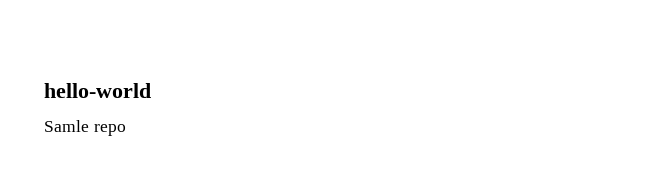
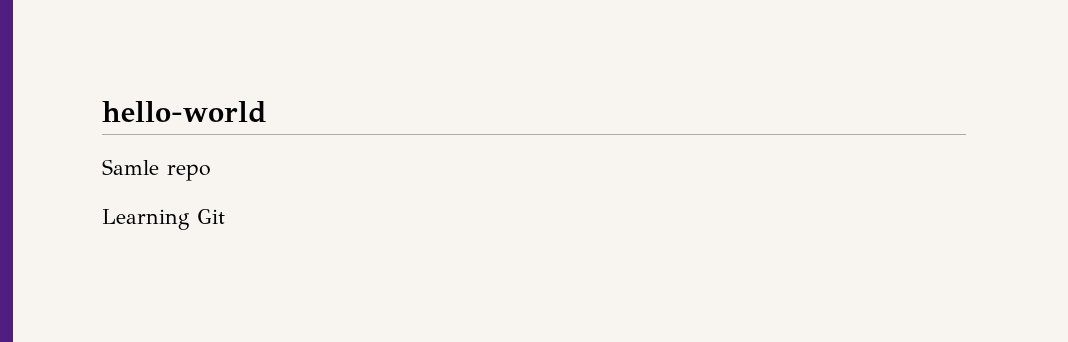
(126, 130) none -> [102,209,225,230] // Learning Git

